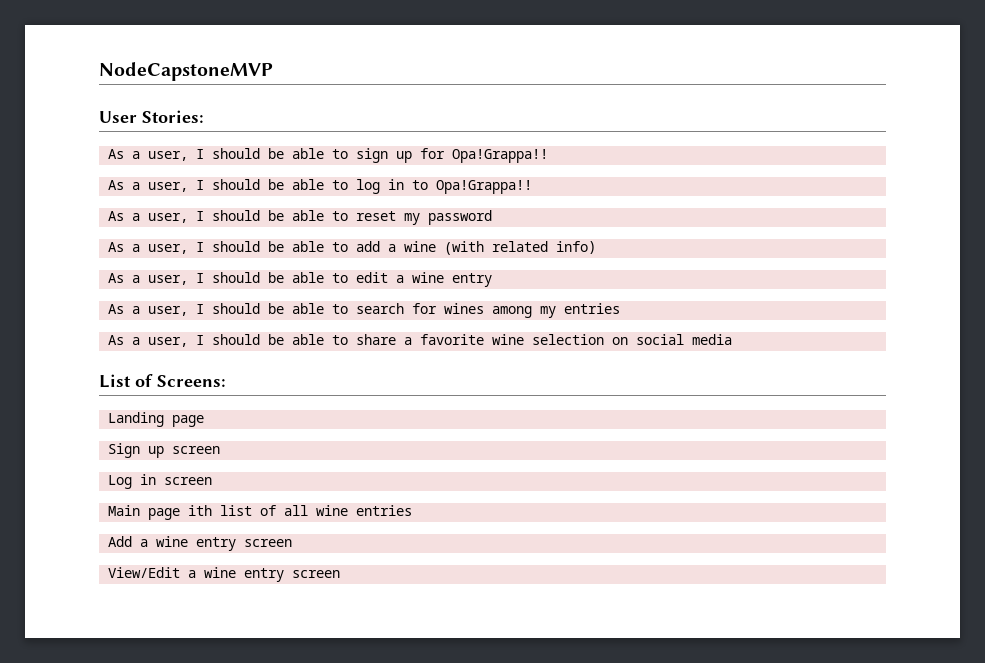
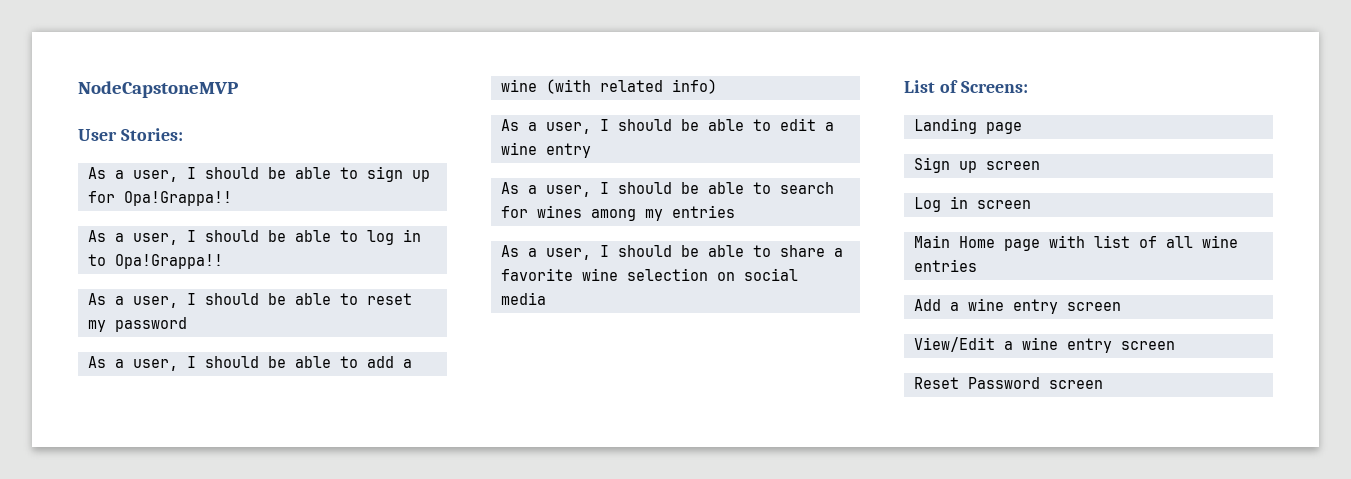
[147,505,212,520] page ith -> [959,235,1086,251] Home page with
(340, 574) none -> [914,377,1104,389] // Reset Password screen

